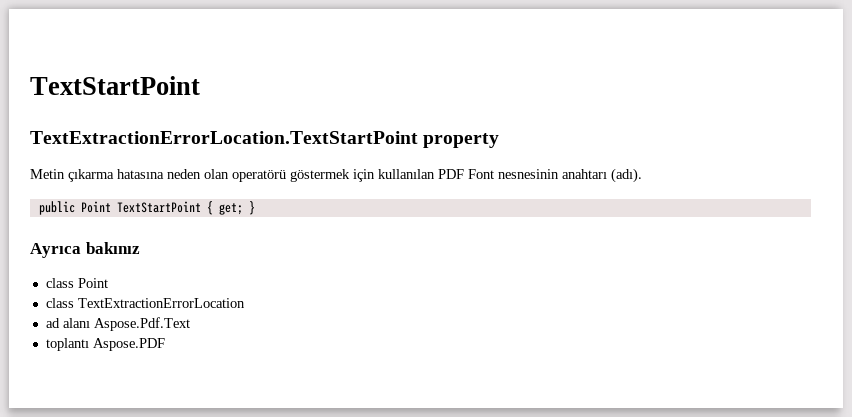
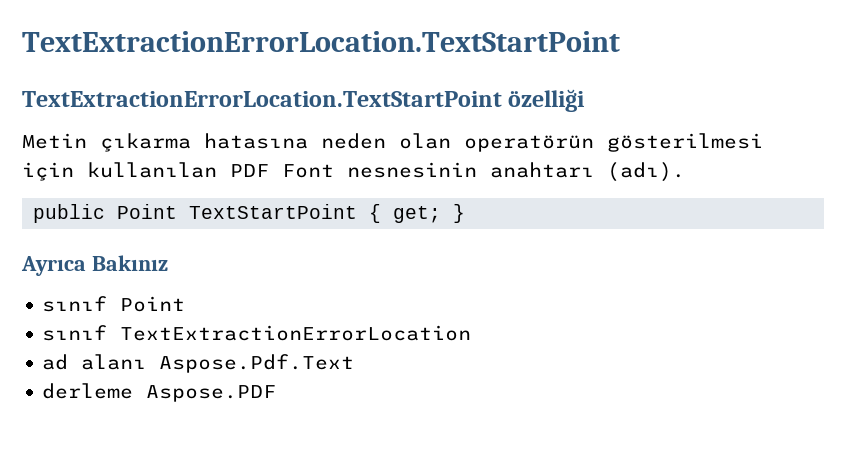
[30,76,200,95] [30,131,500,148] TextStartPoint // TextExtractionErrorLocation.TextStartPoint property -> [22,31,620,52] [22,89,586,112] TextExtractionErrorLocation.TextStartPoint // TextExtractionErrorLocation.TextStartPoint özelliği
[232,169,350,182] operatörü göstermek -> [464,133,763,152] operatörün gösterilmesi
[85,242,140,254] [45,278,74,288] bakınız // class -> [91,255,168,271] [42,296,108,312] Bakınız // sınıf
[45,298,74,308] class -> [42,325,108,341] sınıf
[45,338,89,351] toplantı -> [42,383,134,399] derleme

